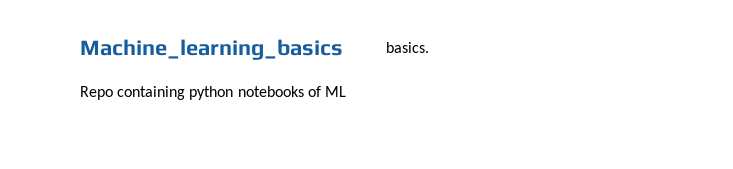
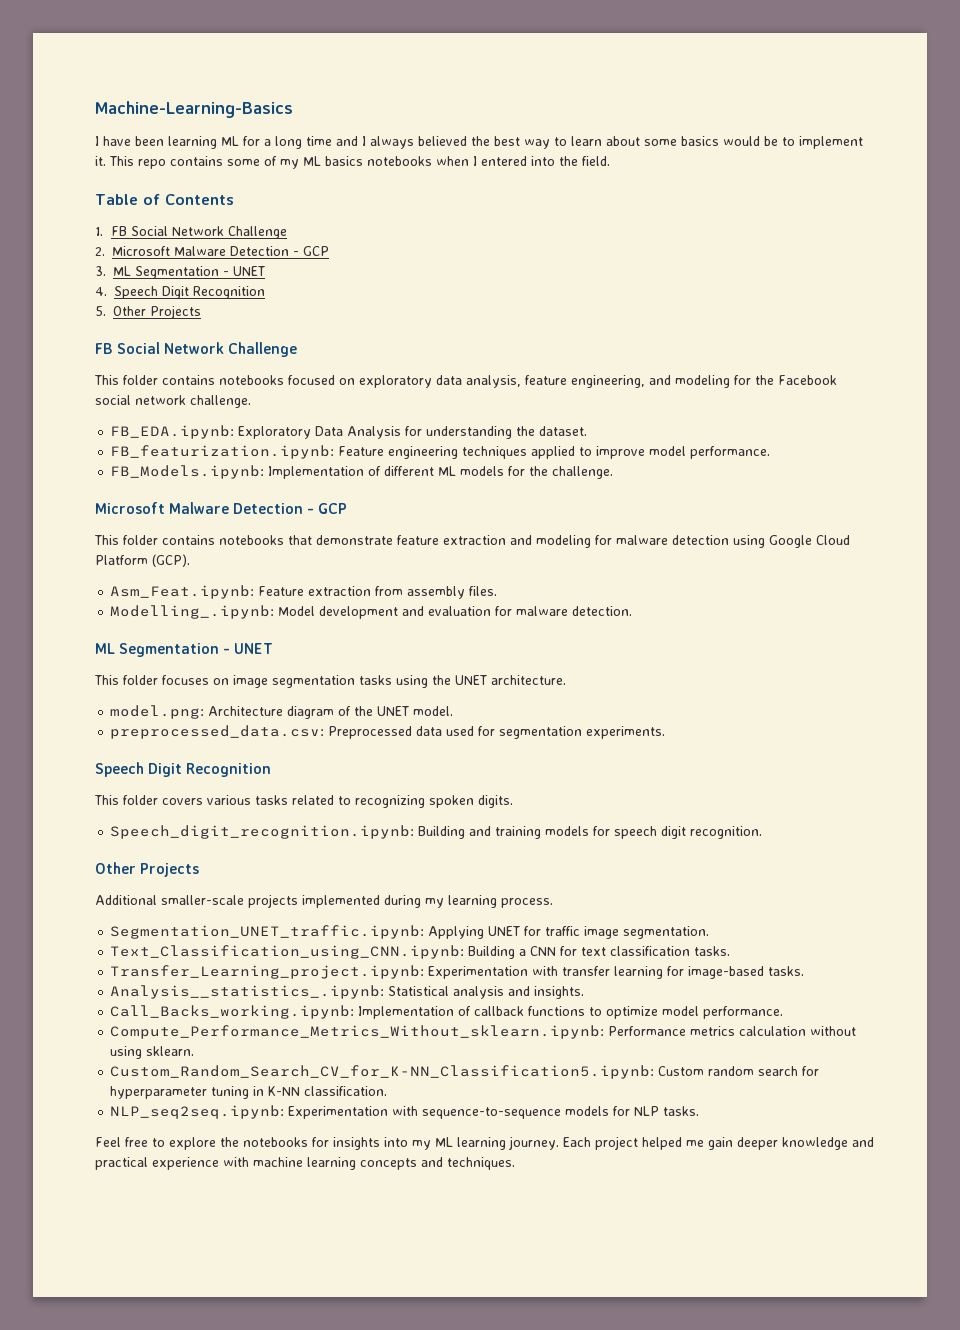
[80,39,343,60] [80,86,346,100] [386,42,429,53] Machine_learning_basics // Repo containing python notebooks of ML basics. -> [95,101,293,118] [95,136,863,149] [95,156,610,169] [95,194,234,205] [95,226,287,239] [95,246,329,256] [95,266,265,279] [95,286,265,299] [95,305,201,319] [95,342,298,357] [94,375,837,388] [95,395,251,408] [110,425,588,439] [110,445,771,459] [110,465,614,479] [95,502,348,514] [94,535,850,548] [95,554,190,567] [110,585,498,599] [110,605,633,619] [95,643,274,657] [94,675,566,688] [110,705,454,719] [110,725,666,739] [95,762,272,777] [94,795,513,808] [110,825,763,839] [95,862,200,877] [95,894,553,908] [110,925,710,939] [110,945,731,959] [110,965,805,979] [110,985,585,999] [110,1005,784,1019] [110,1025,857,1039] [110,1046,195,1059] [110,1065,820,1079] [110,1086,388,1099] [110,1105,700,1119] [95,1136,874,1150] [95,1157,515,1170] Machine-Learning-Basics // I have been learning ML for a long time and I always believed the best way to learn about some basics would be to implement it. This repo contains some of my ML basics notebooks when I entered into the field. // Table of Contents // 1. FB Social Network Challenge // 2. Microsoft Malware Detection - GCP // 3. ML Segmentation - UNET // 4. Speech Digit Recognition // 5. Other Projects // FB Social Network Challenge // This folder contains notebooks focused on exploratory data analysis, feature engineering, and modeling for the Facebook social network challenge. // FB_EDA.ipynb: Exploratory Data Analysis for understanding the dataset. // FB_featurization.ipynb: Feature engineering techniques applied to improve model performance. // FB_Models.ipynb: Implementation of different ML models for the challenge. // Microsoft Malware Detection - GCP // This folder contains notebooks that demonstrate feature extraction and modeling for malware detection using Google Cloud Platform (GCP). // Asm_Feat.ipynb: Feature extraction from assembly files. // Modelling_.ipynb: Model development and evaluation for malware detection. // ML Segmentation - UNET // This folder focuses on image segmentation tasks using the UNET architecture. // model.png: Architecture diagram of the UNET model. // preprocessed_data.csv: Preprocessed data used for segmentation experiments. // Speech Digit Recognition // This folder covers various tasks related to recognizing spoken digits. // Speech_digit_recognition.ipynb: Building and training models for speech digit recognition. // Other Projects // Additional smaller-scale projects implemented during my learning process. // Segmentation_UNET_traffic.ipynb: Applying UNET for traffic image segmentation. // Text_Classification_using_CNN.ipynb: Building a CNN for text classification tasks. // Transfer_Learning_project.ipynb: Experimentation with transfer learning for image-based tasks. // Analysis__statistics_.ipynb: Statistical analysis and insights. // Call_Backs_working.ipynb: Implementation of callback functions to optimize model performance. // Compute_Performance_Metrics_Without_sklearn.ipynb: Performance metrics calculation without using sklearn. // Custom_Random_Search_CV_for_K-NN_Classification5.ipynb: Custom random search for hyperparameter tuning in K-NN classification. // NLP_seq2seq.ipynb: Experimentation with sequence-to-sequence models for NLP tasks. // Feel free to explore the notebooks for insights into my ML learning journey. Each project helped me gain deeper knowledge and practical experience with machine learning concepts and techniques.

